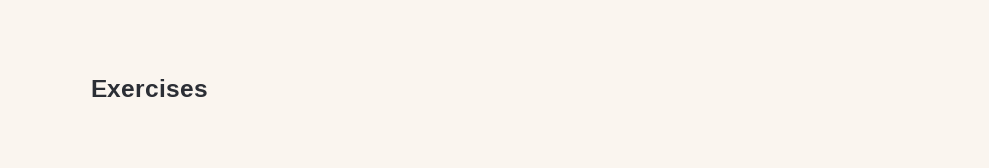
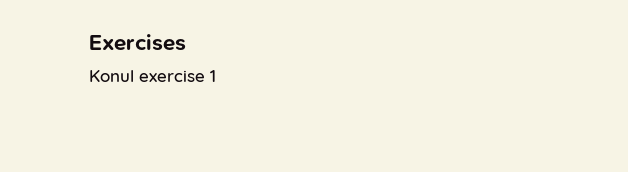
(208, 88) none -> [89,70,216,82] // Konul exercise 1

